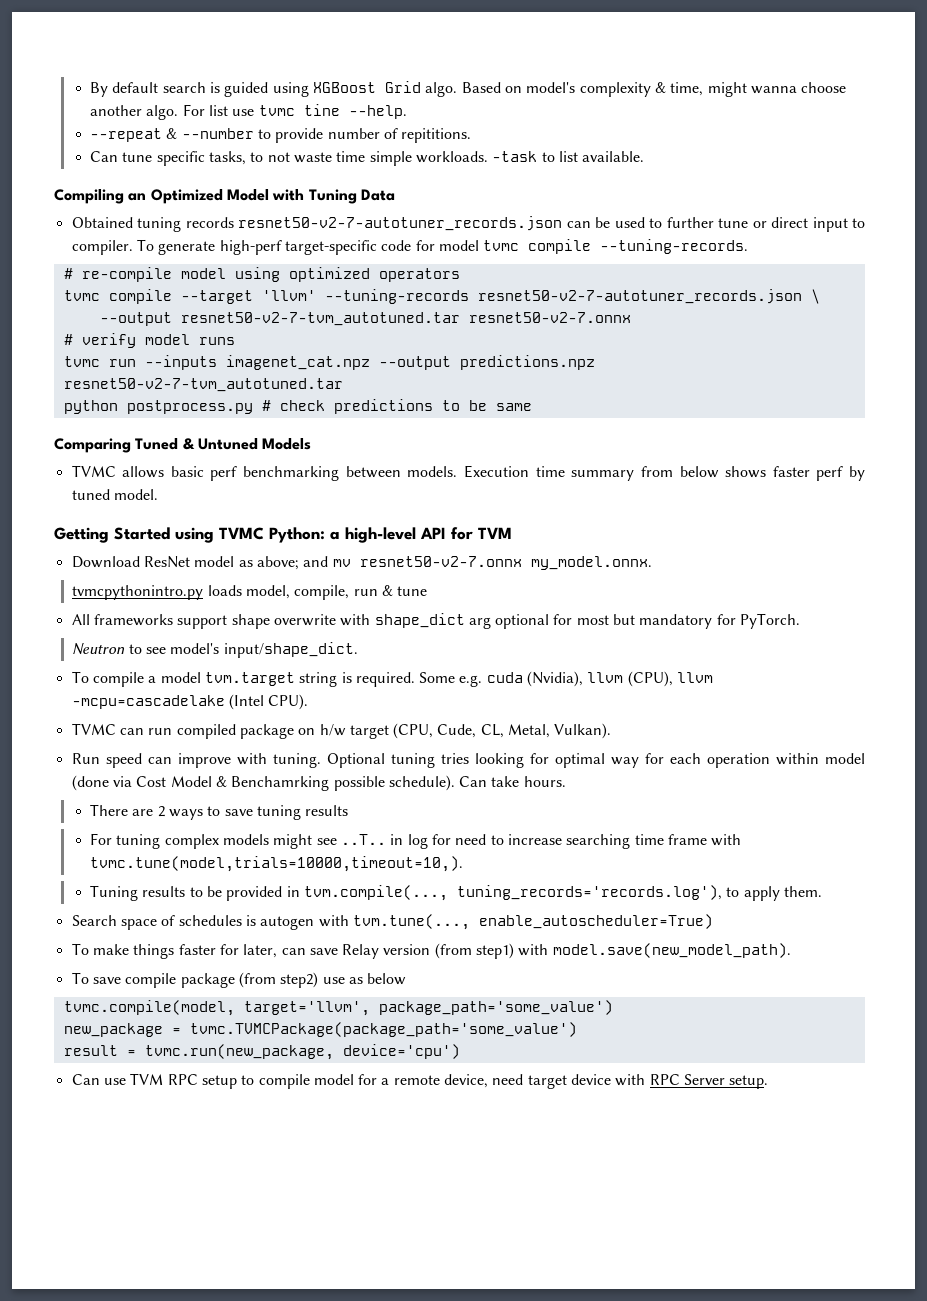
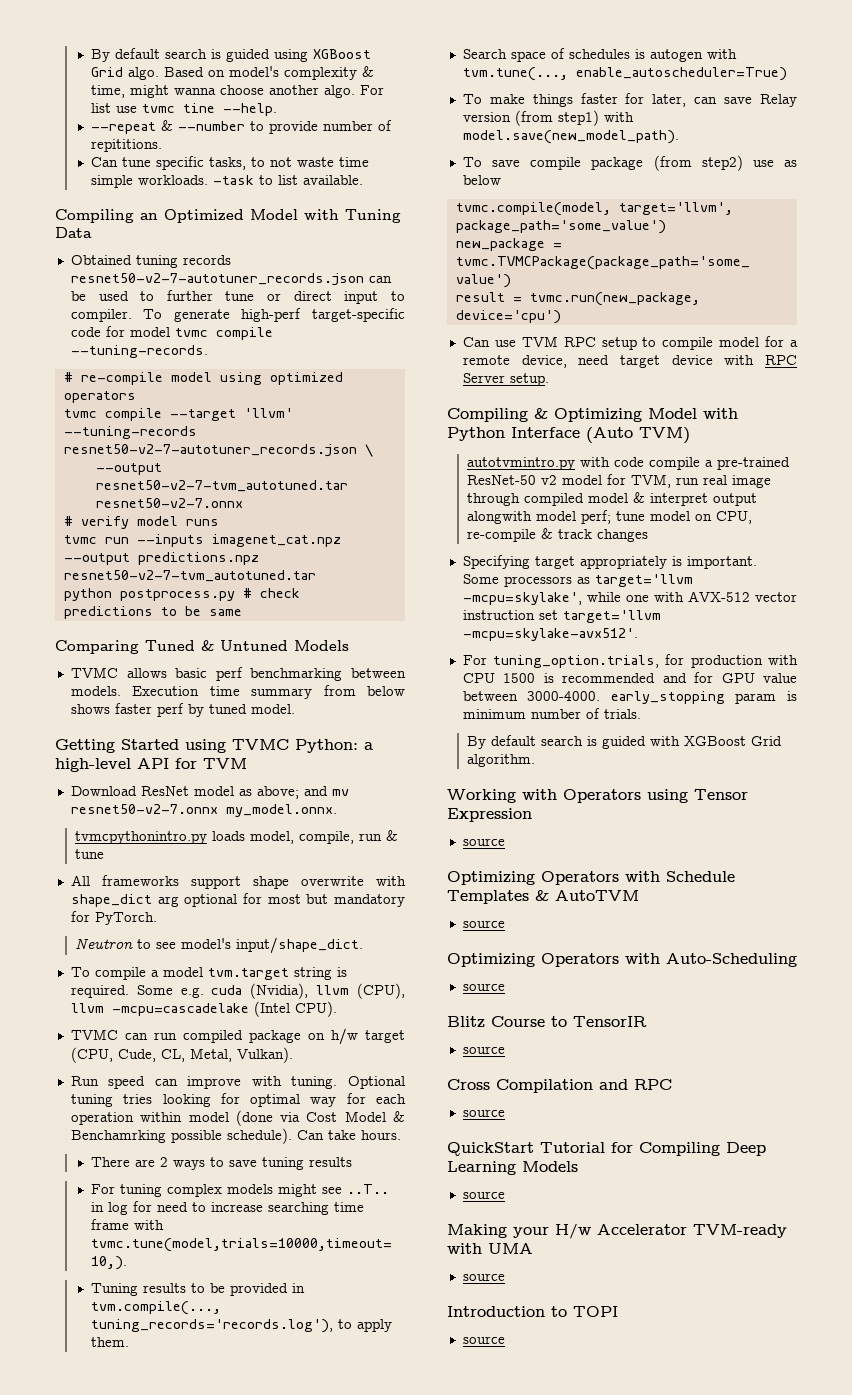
(769, 1082) none -> [447,408,738,422] [447,427,690,444] [467,457,791,470] [467,474,772,488] [467,492,758,506] [467,510,753,524] [467,528,649,542] [462,555,757,569] [462,574,693,587] [462,591,797,605] [462,610,661,623] [462,628,638,641] [462,654,798,668] [462,672,797,683] [462,691,797,704] [462,708,641,719] [467,735,783,749] [467,754,536,767] [447,789,748,803] [447,808,532,822] [462,838,505,846] [447,871,735,885] [447,890,639,904] [462,920,505,928] [447,953,797,967] [462,983,505,991] [447,1016,647,1028] [462,1046,505,1054] [447,1079,672,1093] [462,1109,505,1117] [447,1142,766,1156] [447,1161,578,1175] [462,1191,505,1199] [447,1223,787,1239] [447,1243,533,1254] [462,1273,505,1281] [447,1306,618,1317] [462,1336,505,1344] // Compiling & Optimizing Model with Python Interface (Auto TVM) // autotvmintro.py with code compile a pre-trained ResNet-50 v2 model for TVM, run real image through compiled model & interpret output alongwith model perf; tune model on CPU, re-compile & track changes // Specifying target appropriately is important. Some processors as target='llvm -mcpu=skylake', while one with AVX-512 vector instruction set target='llvm -mcpu=skylake-avx512'. // For tuning_option.trials, for production with CPU 1500 is recommended and for GPU value between 3000-4000. early_stopping param is minimum number of trials. // By default search is guided with XGBoost Grid algorithm. // Working with Operators using Tensor Expression // source // Optimizing Operators with Schedule Templates & AutoTVM // source // Optimizing Operators with Auto-Scheduling // source // Blitz Course to TensorIR // source // Cross Compilation and RPC // source // QuickStart Tutorial for Compiling Deep Learning Models // source // Making your H/w Accelerator TVM-ready with UMA // source // Introduction to TOPI // source

